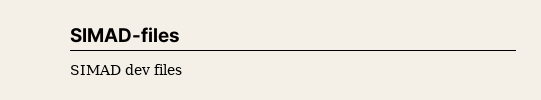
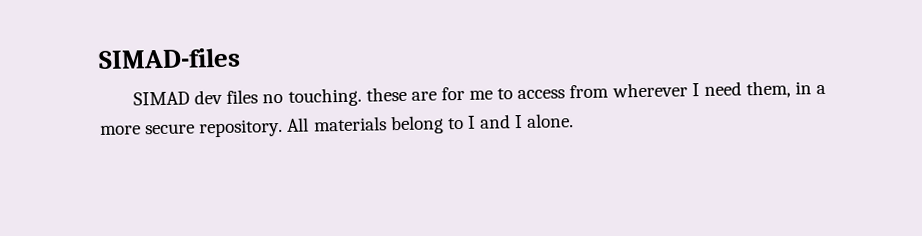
(182, 69) none -> [262,80,827,107] [100,113,575,138] no touching. these are for me to access from wherever I need them, in a more secure repository. All materials belong to I and I alone.

